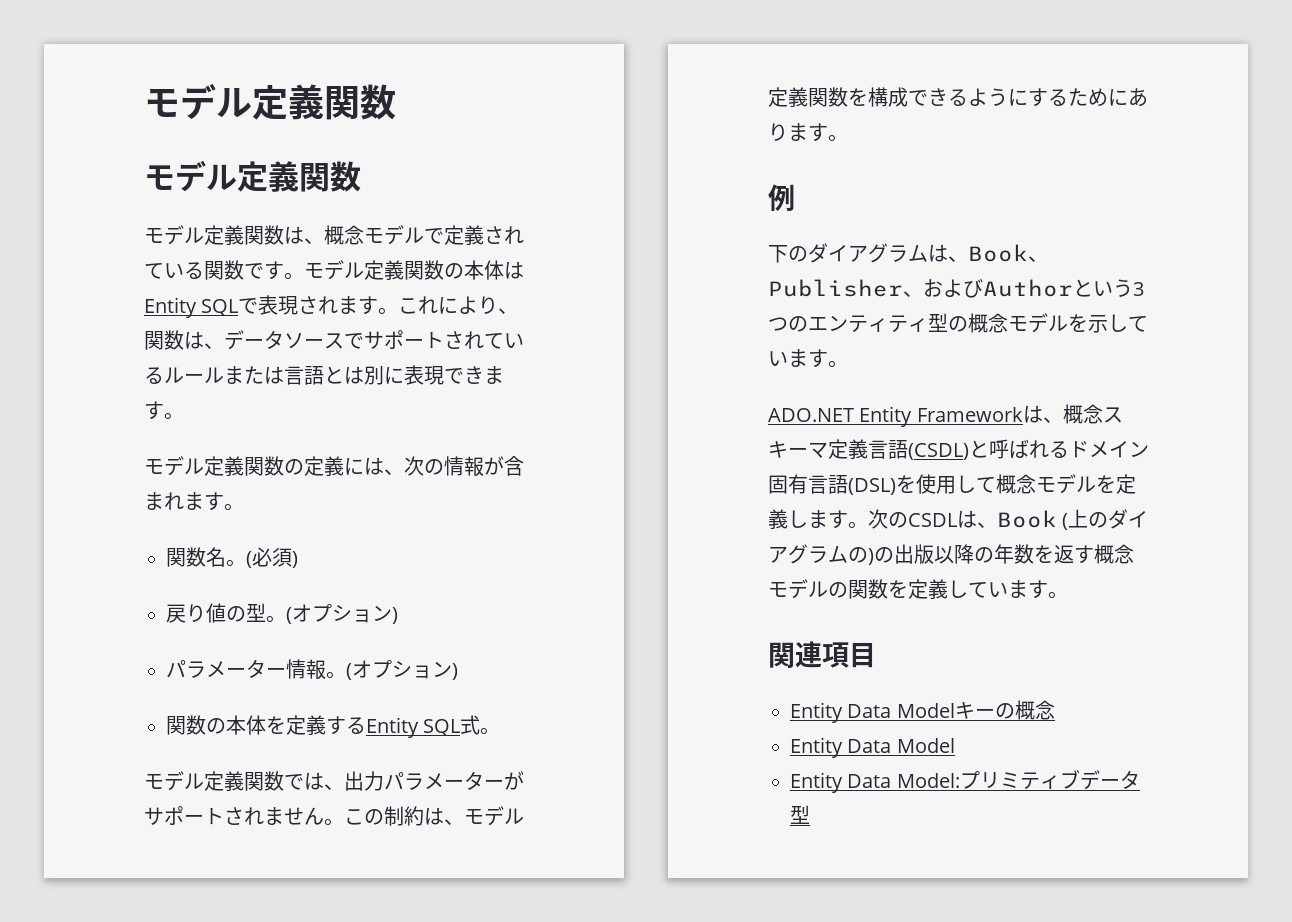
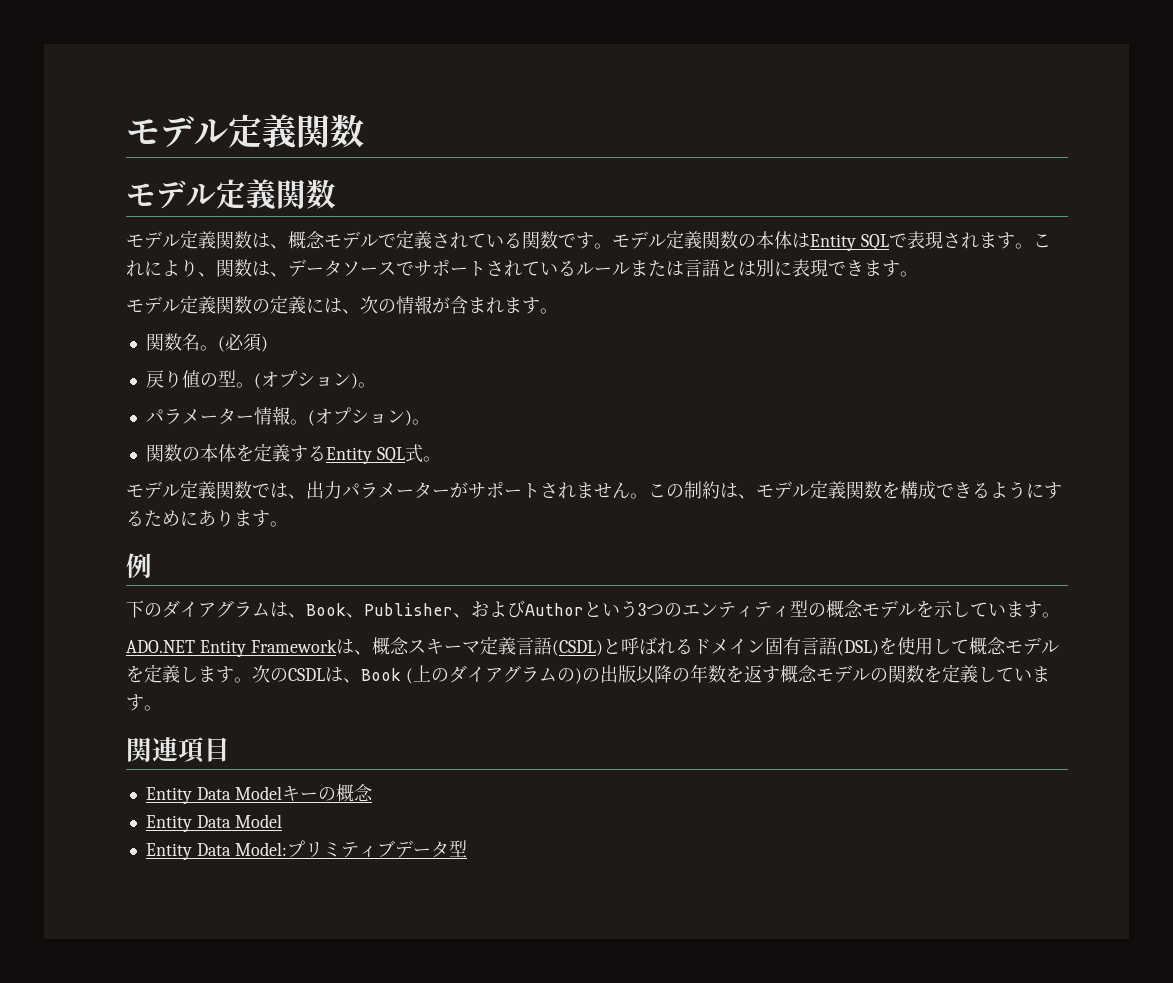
(398, 615) none -> [357,382,376,388] 。
(458, 671) none -> [411,419,430,425] 。

